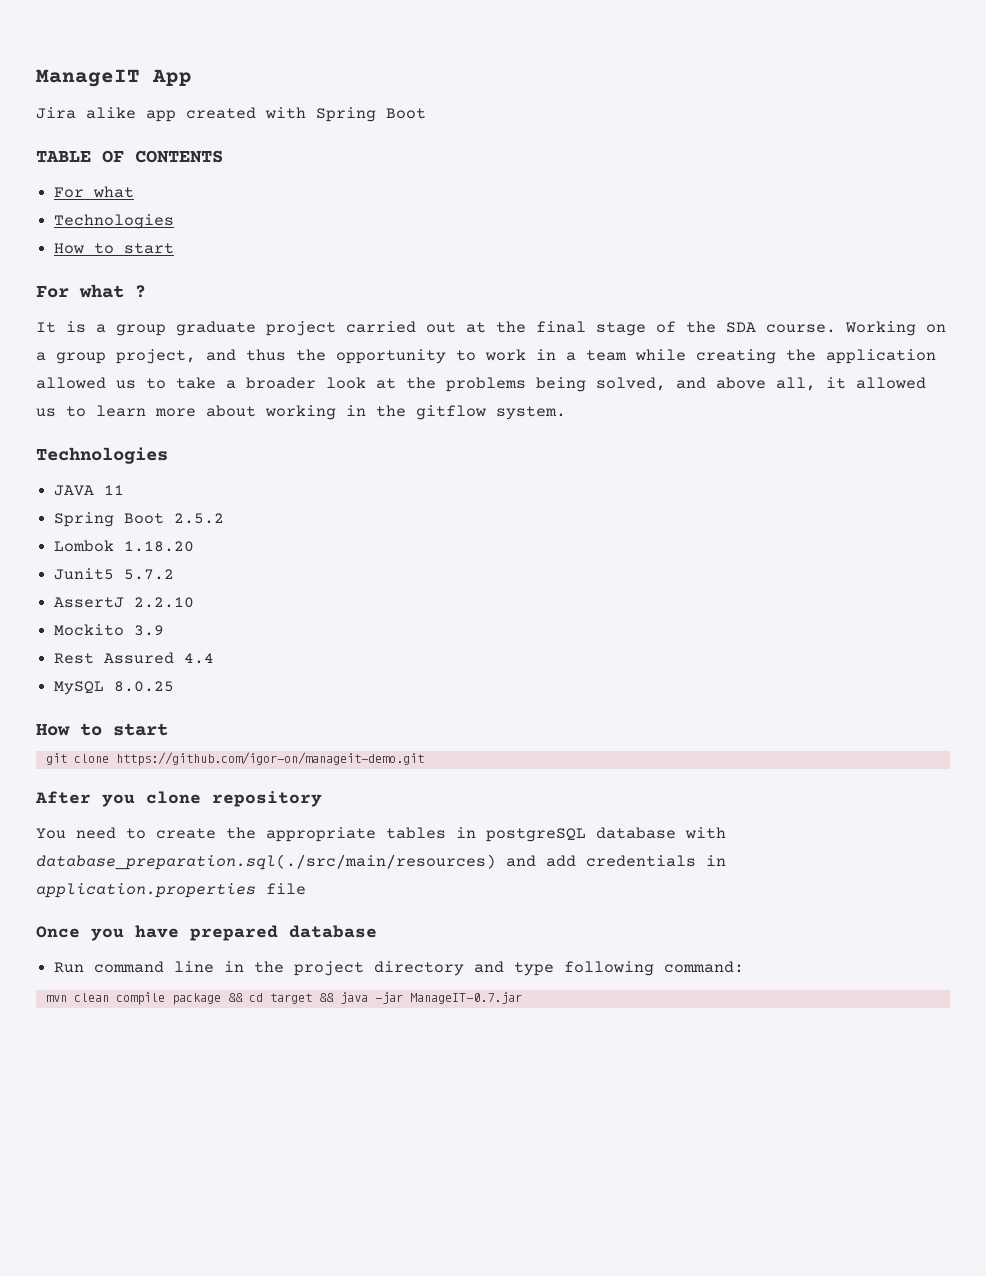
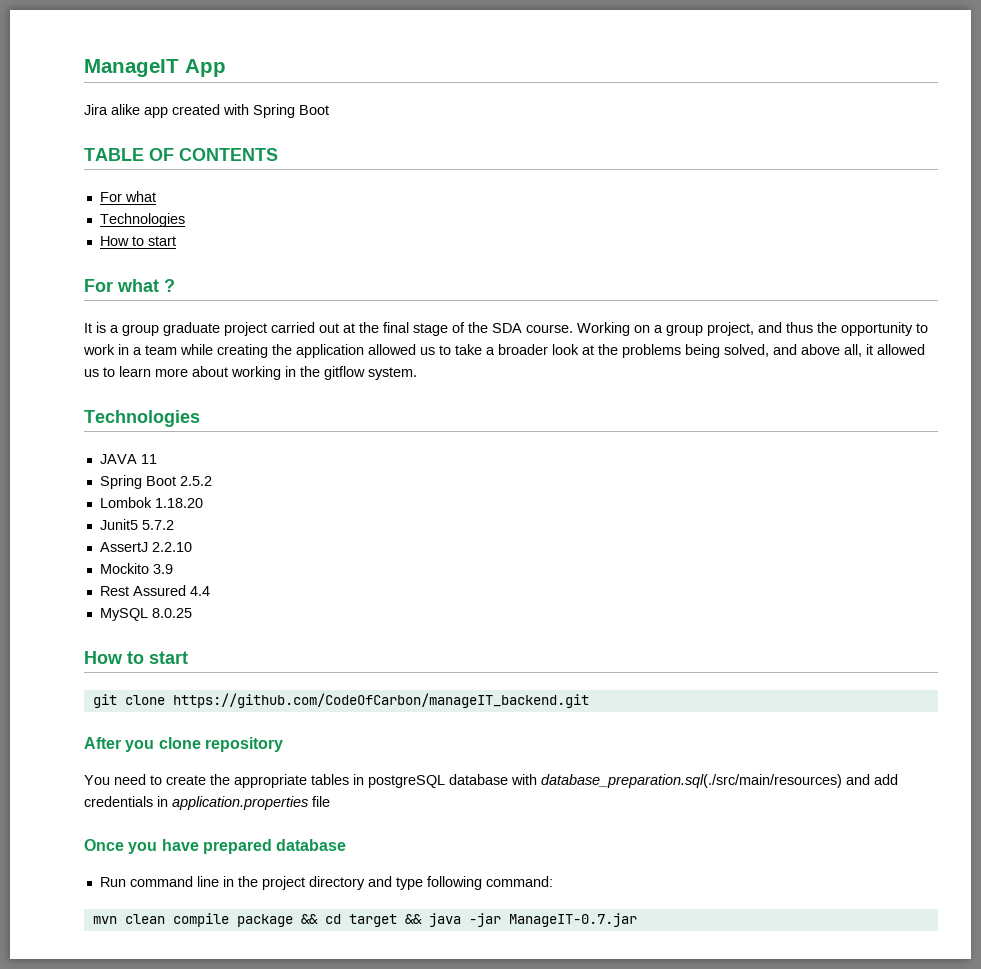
[115,752,424,766] https://github.com/igor-on/manageit-demo.git -> [172,693,589,708] https://github.com/CodeOfCarbon/manageIT_backend.git

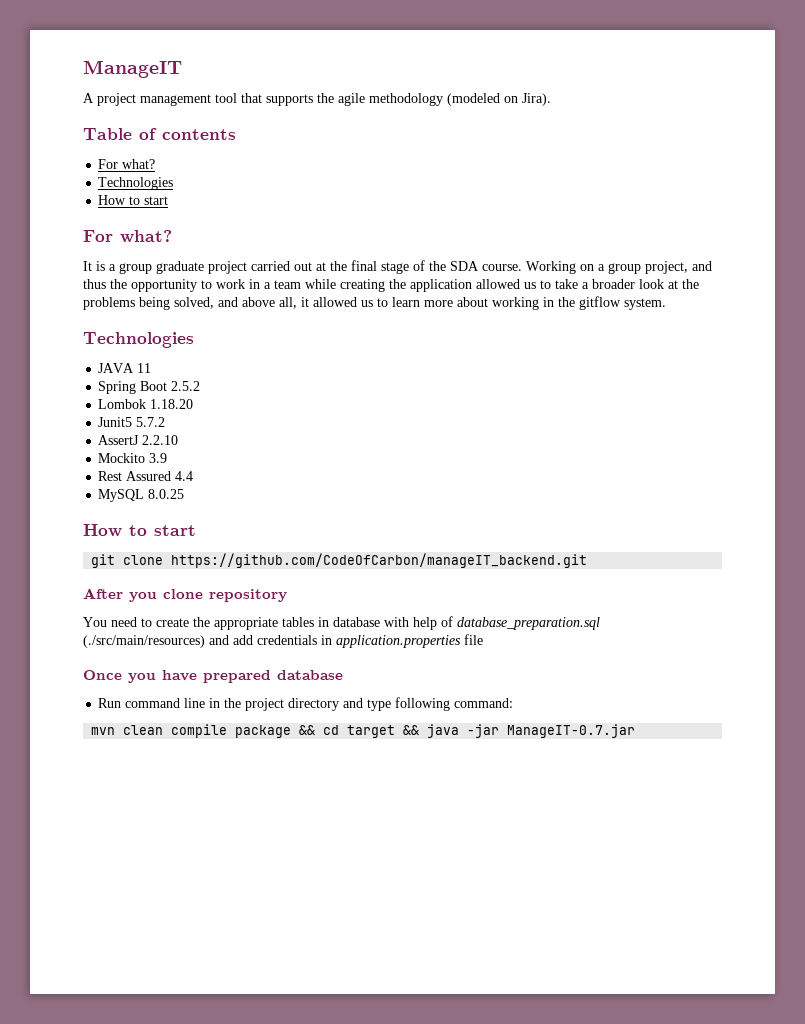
[185,59,226,77] [84,104,329,118] [84,148,278,161] [99,191,156,202] App // Jira alike app created with Spring Boot // TABLE OF CONTENTS // For what -> [83,93,551,106] [83,128,236,140] [98,159,156,169] // A project management tool that supports the agile methodology (modeled on Jira). // Table of contents // For what?
[117,279,175,292] what ? -> [120,230,172,243] what?
[368,775,445,788] postgreSQL -> (329, 622) none
[541,774,842,788] database_preparation.sql(./src/main/resources) -> [413,616,600,630] [83,635,205,648] help of database_preparation.sql (./src/main/resources)

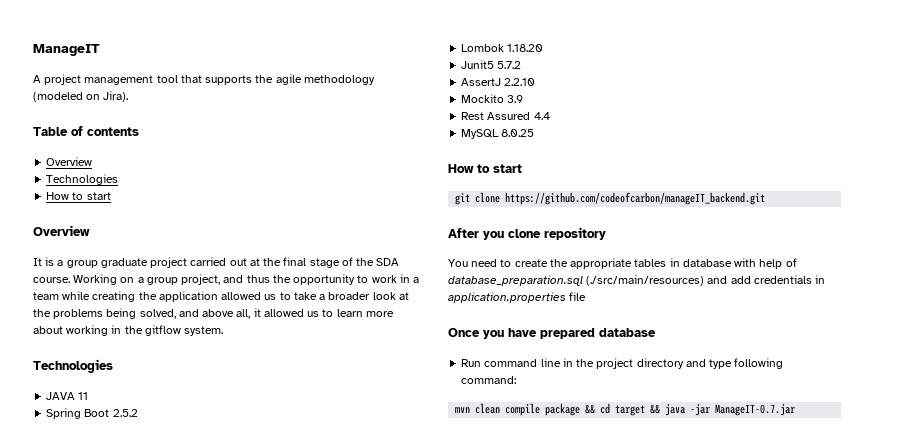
[98,159,156,169] For what? -> [46,157,93,166] Overview
[83,230,172,243] For what? -> [33,225,90,236] Overview
[171,553,588,568] https://github.com/CodeOfCarbon/manageIT_backend.git -> [505,192,766,205] https://github.com/codeofcarbon/manageIT_backend.git

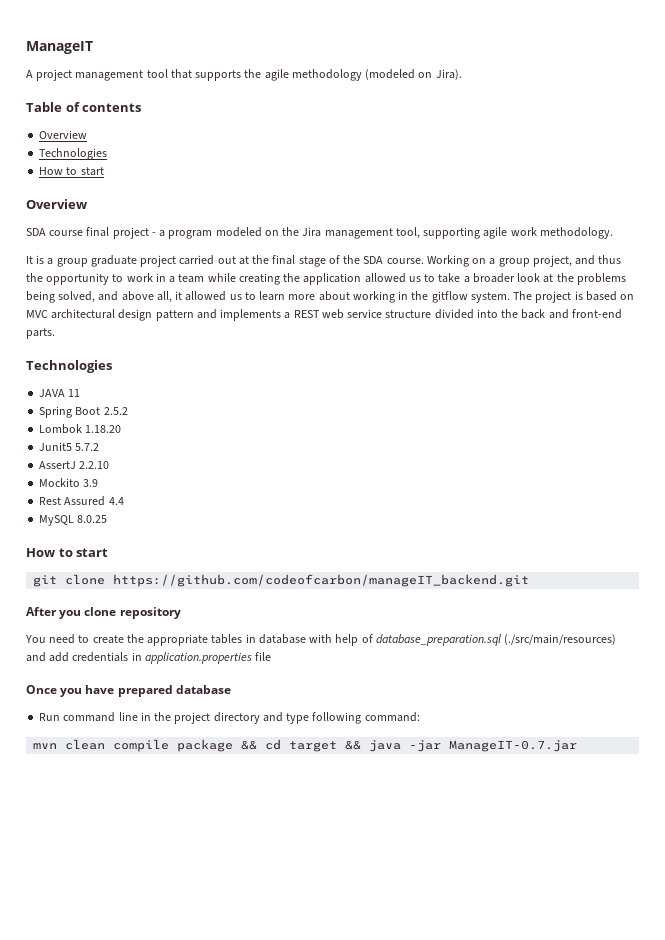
(90, 230) none -> [26,227,613,239] // SDA course final project - a program modeled on the Jira management tool, supporting agile work methodology.
(224, 331) none -> [513,291,635,303] [26,309,622,321] [26,328,55,339] The project is based on MVC architectural design pattern and implements a REST web service structure divided into the back and front-end parts.

